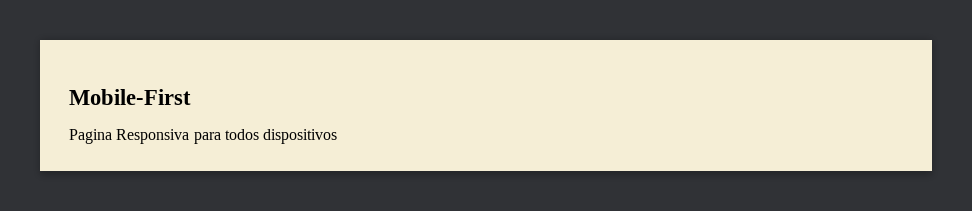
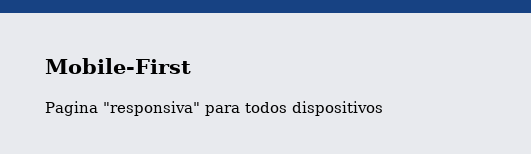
[116,129,190,144] Responsiva -> [103,101,200,116] "responsiva"

